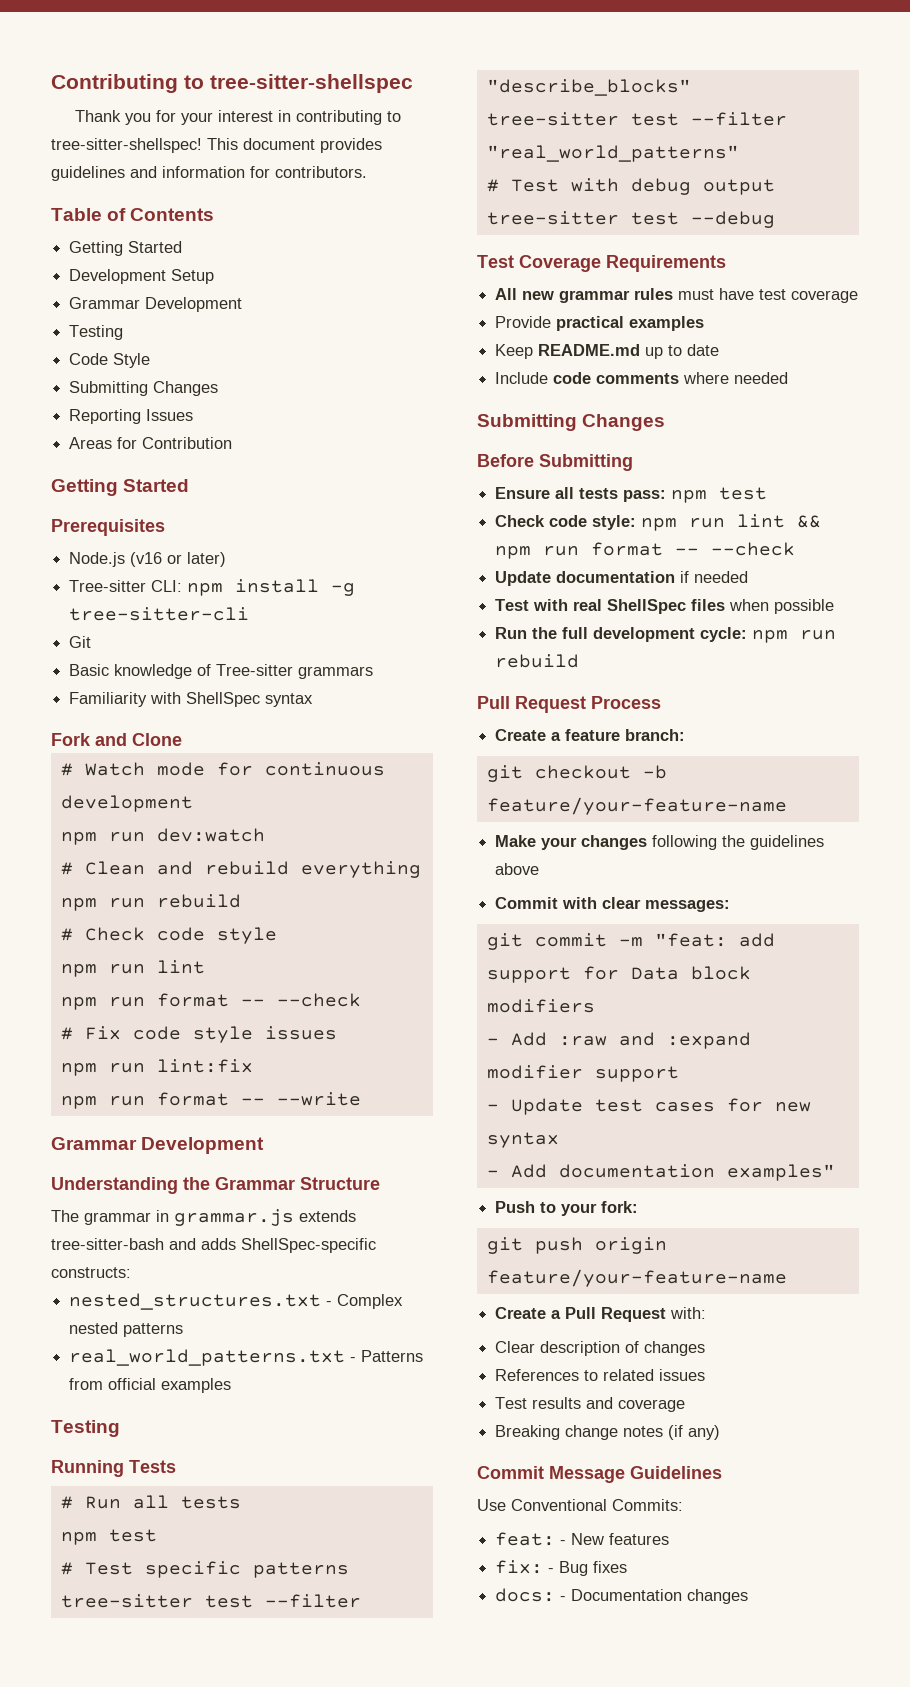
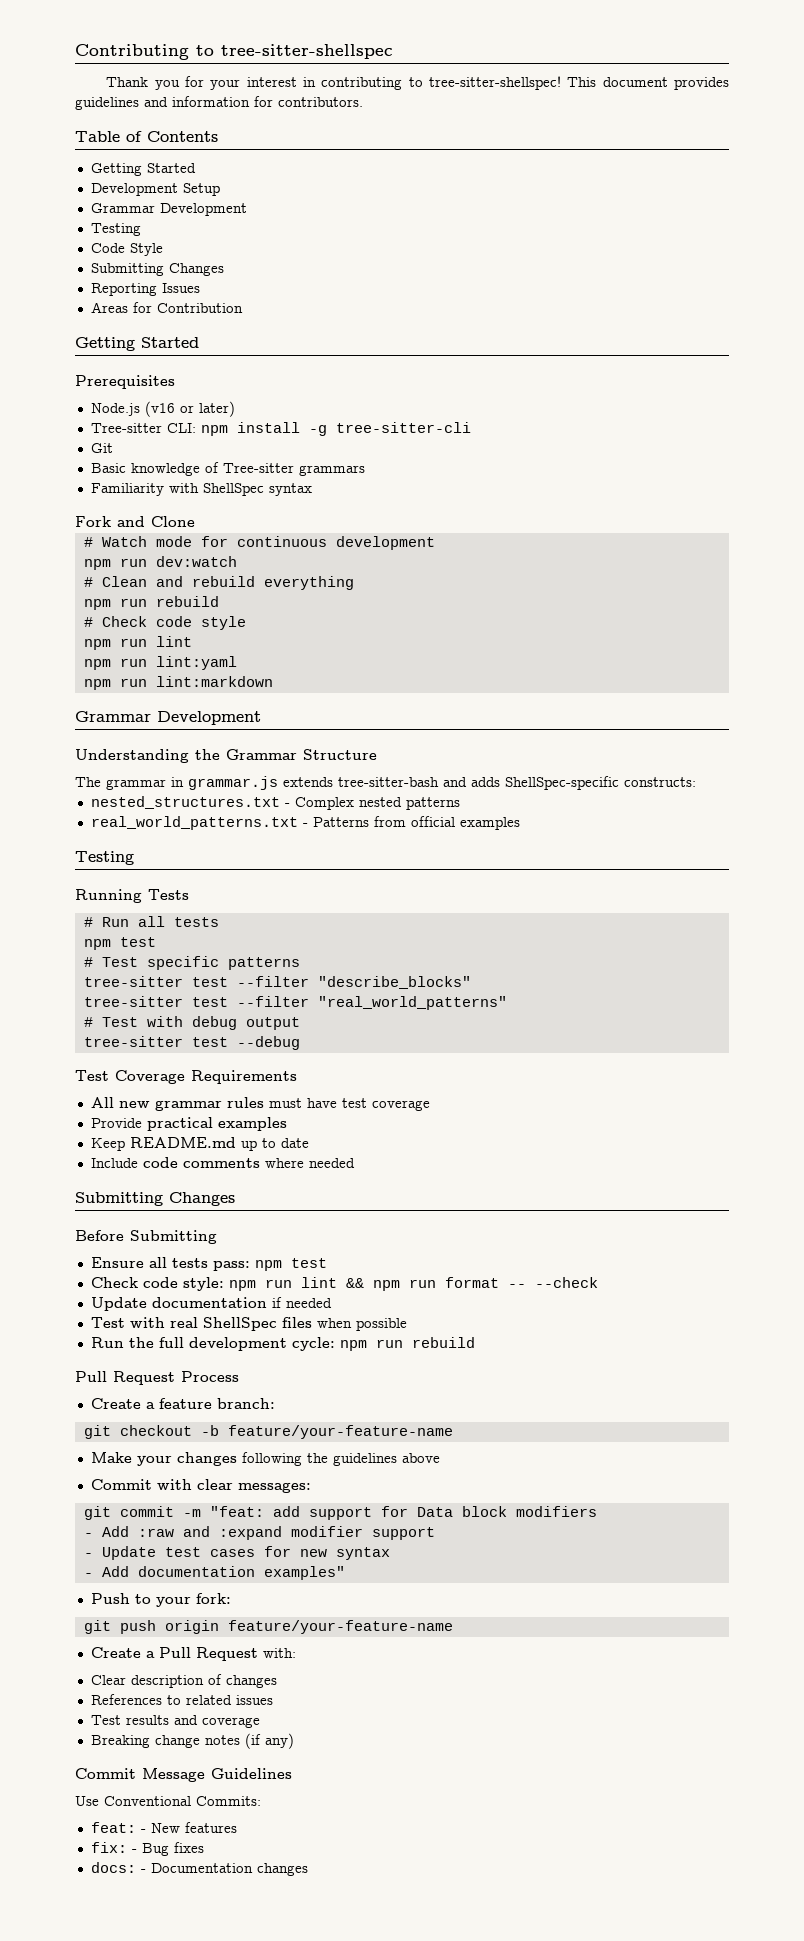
[156,993,361,1007] [60,1026,337,1043] [60,1059,253,1076] [60,1092,361,1109] format -- --check // # Fix code style issues // npm run lint:fix // npm run format -- --write -> [155,656,237,670] [83,676,273,690] lint:yaml // npm run lint:markdown

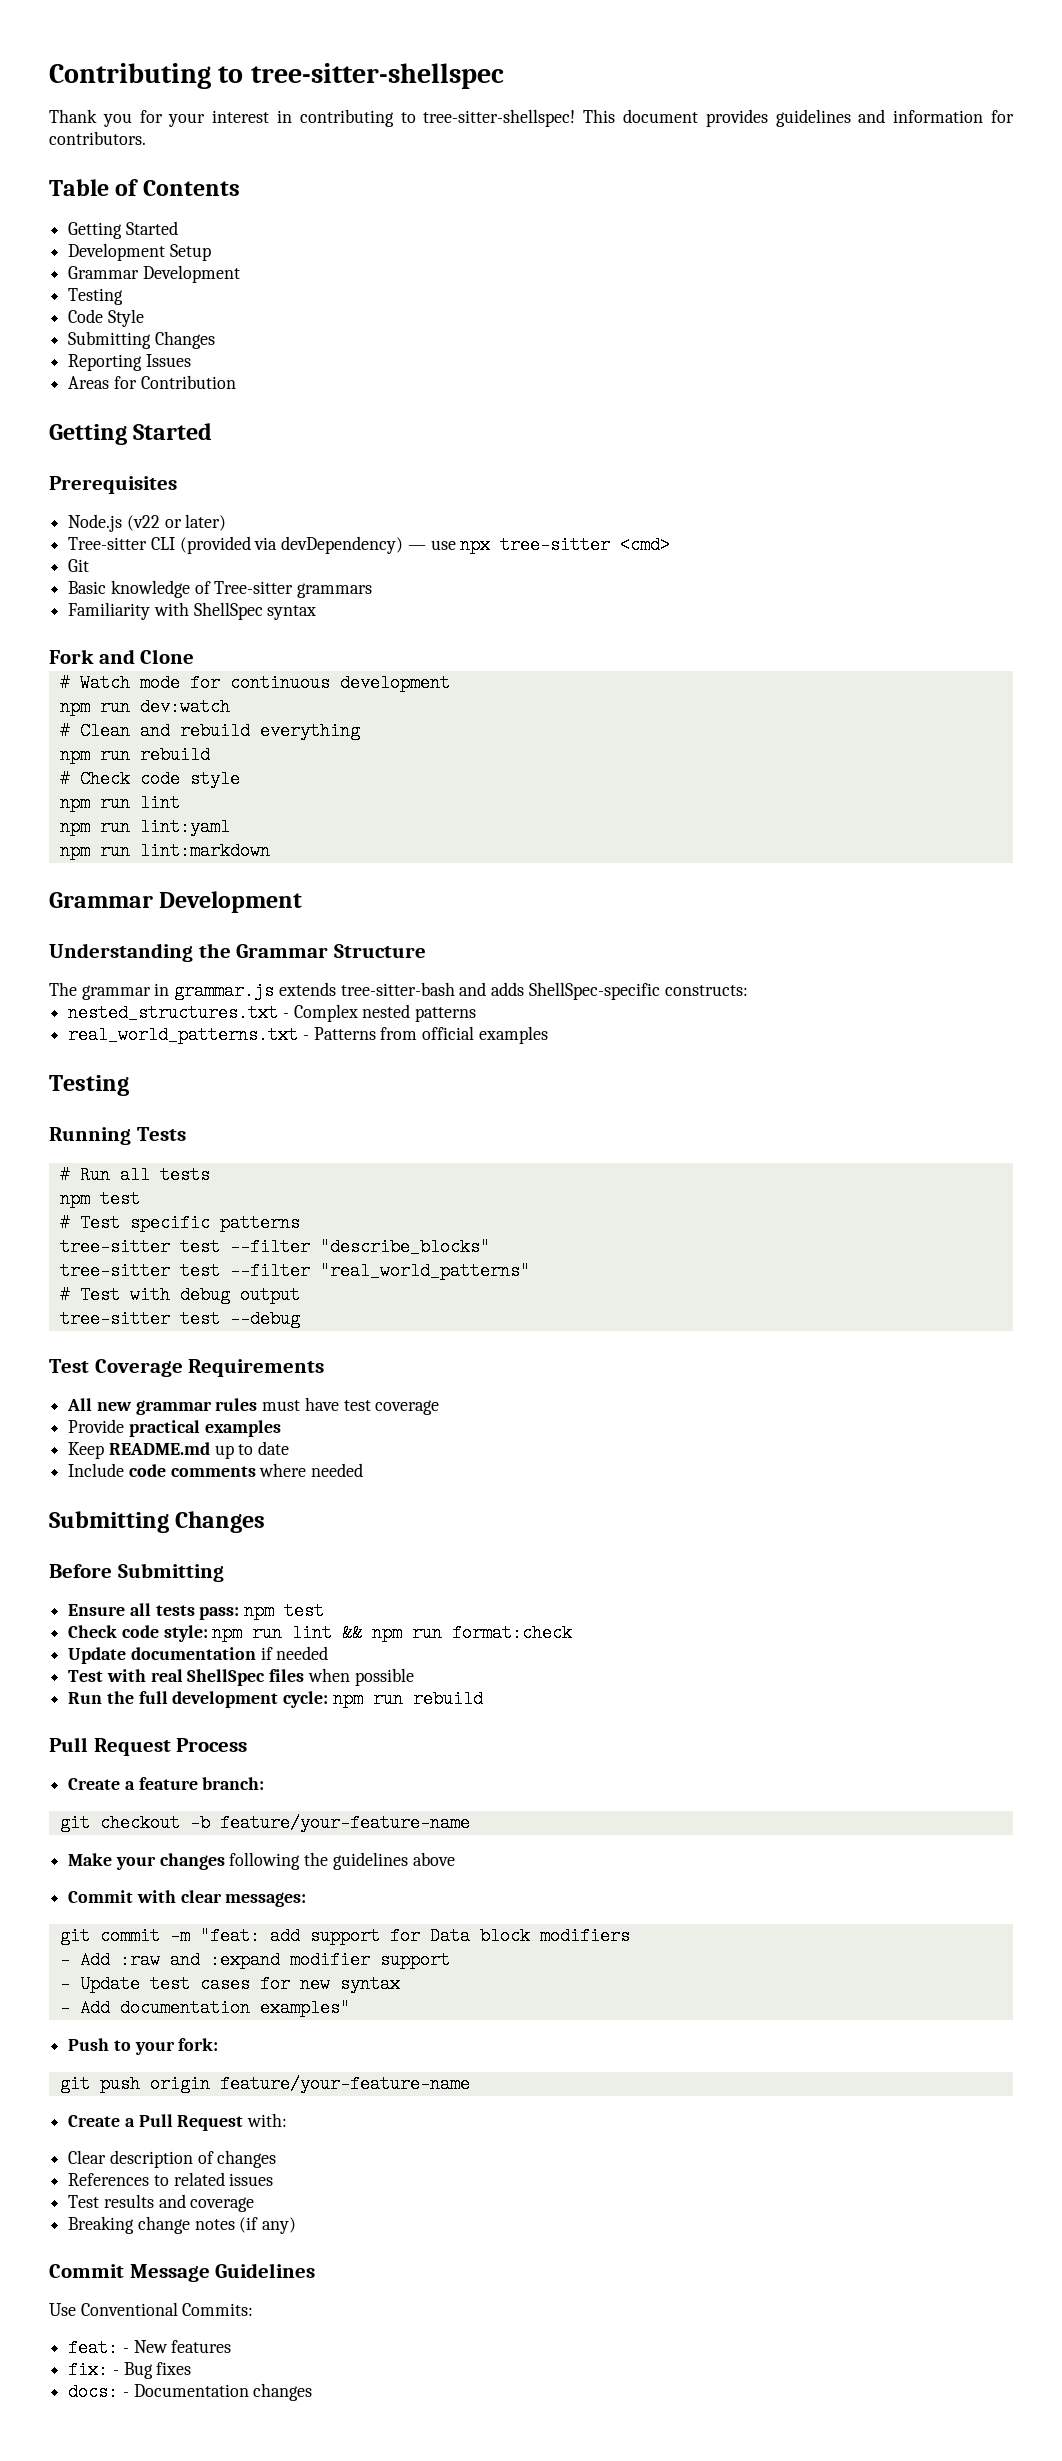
[144,401,175,417] (v16 -> [126,515,160,531] (v22
[166,422,471,436] CLI: npm install -g tree-sitter-cli -> [150,536,671,554] CLI (provided via devDependency) — use npx tree-sitter <cmd>
[444,1277,598,1288] format -- --check -> [452,1624,573,1642] format:check

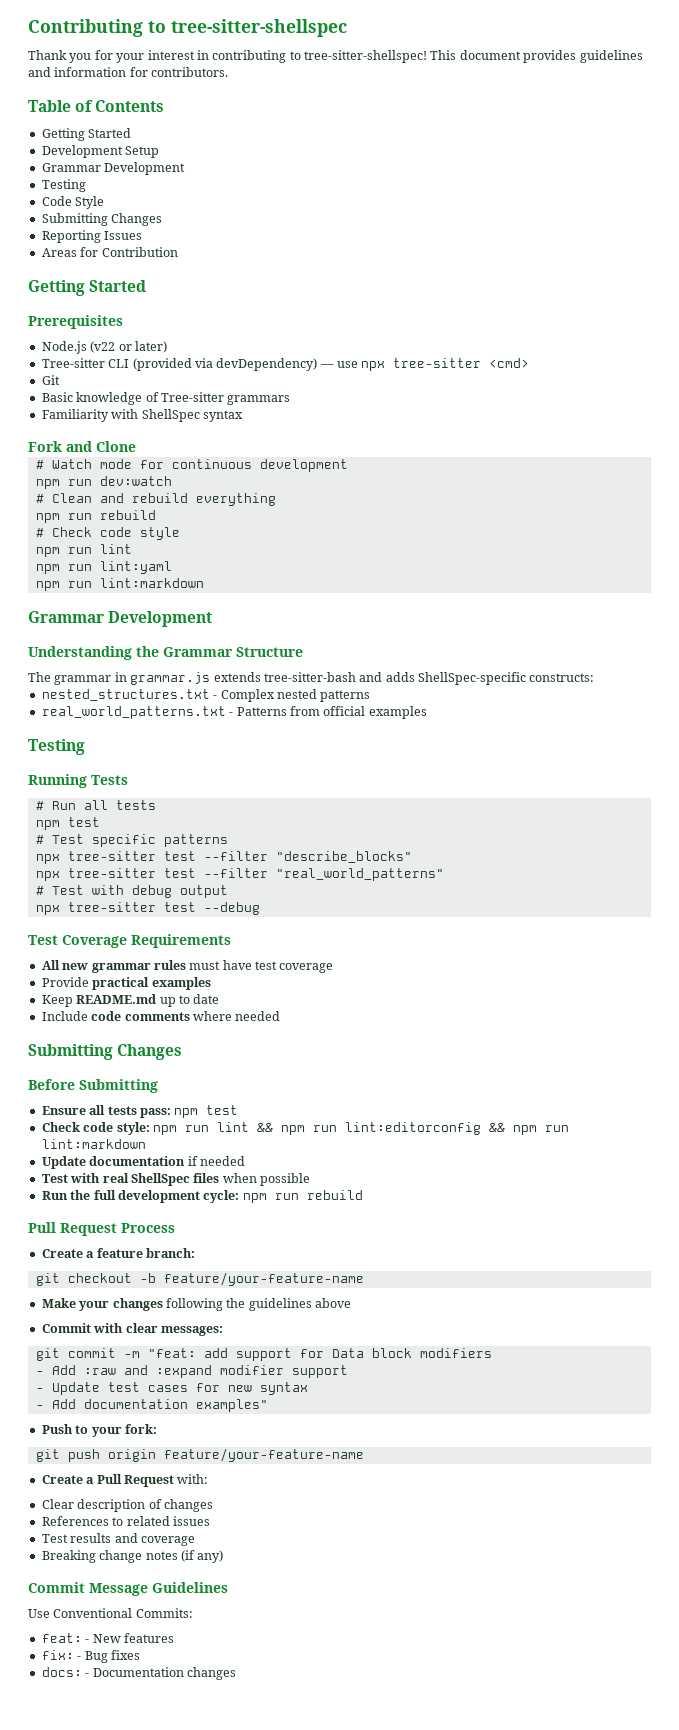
(300, 1223) none -> [35,854,60,864] npx
(490, 1247) none -> [35,871,60,881] npx
(300, 1295) none -> [35,905,60,915] npx
[452,1624,573,1642] format:check -> [344,1122,569,1135] [41,1139,146,1149] lint:editorconfig && npm run lint:markdown

